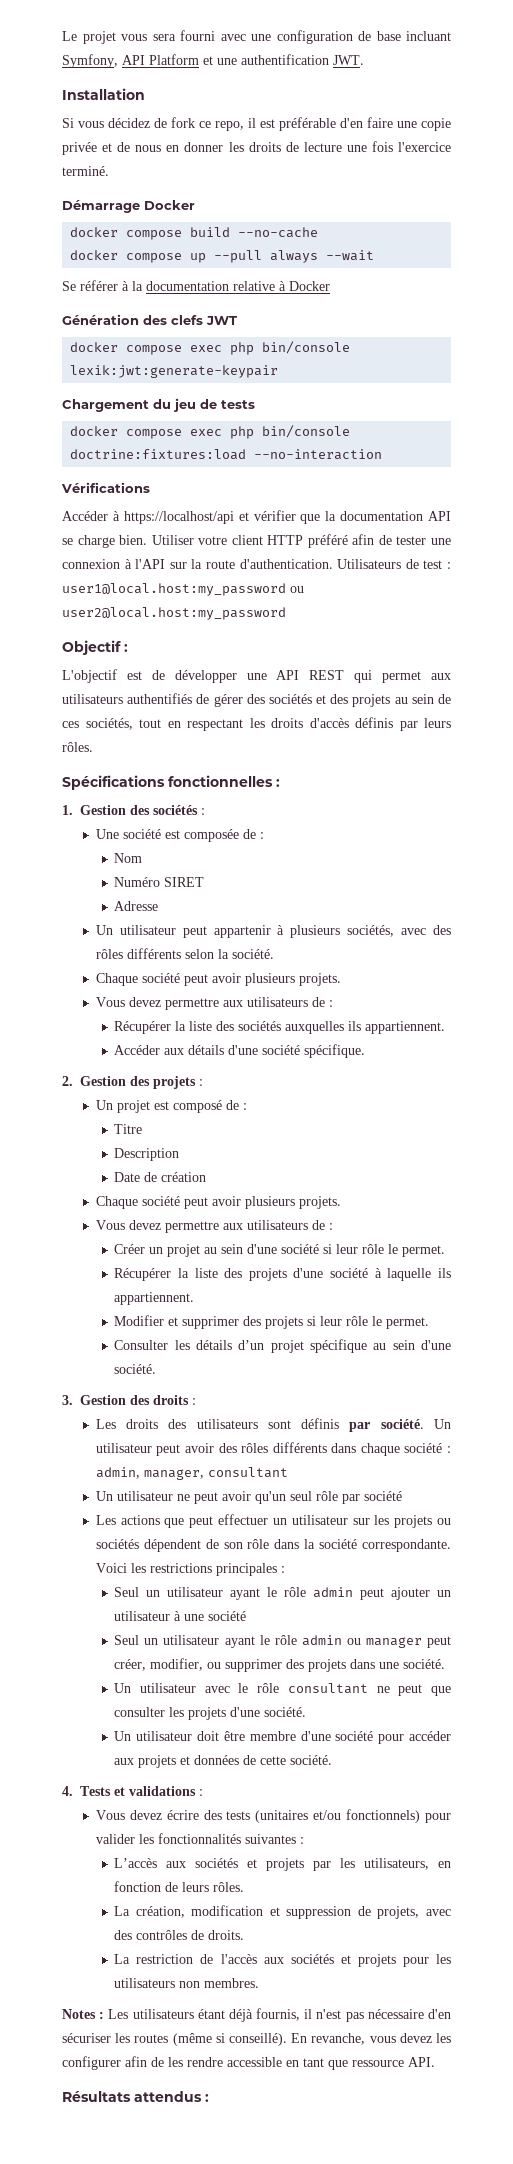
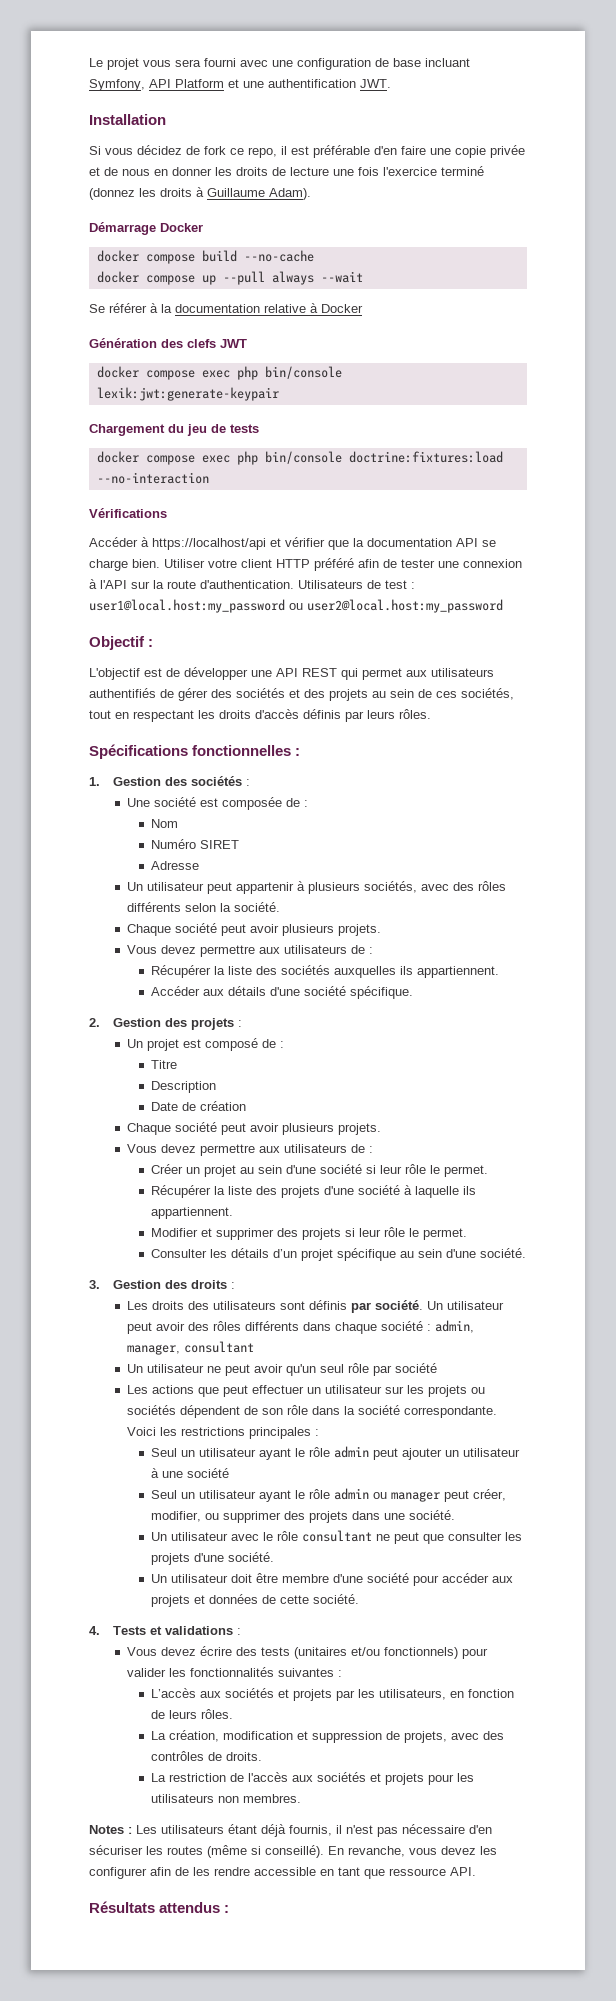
[62,166,109,176] terminé. -> [441,166,484,176] [89,187,311,200] terminé (donnez les droits à Guillaume Adam).

